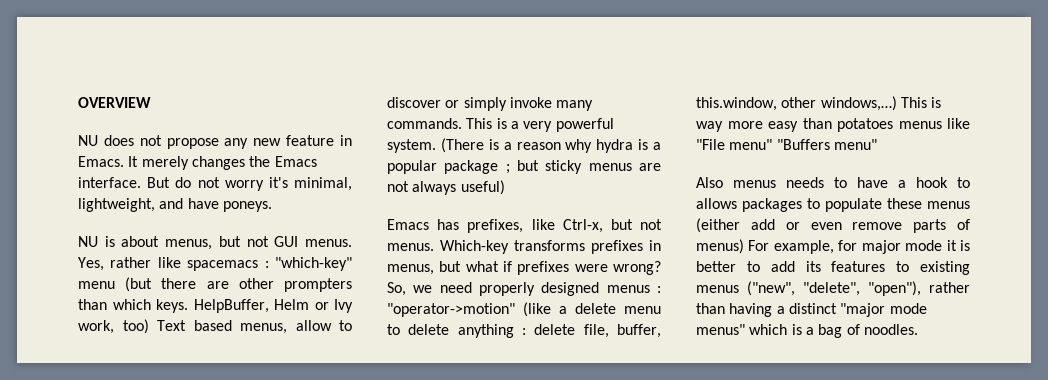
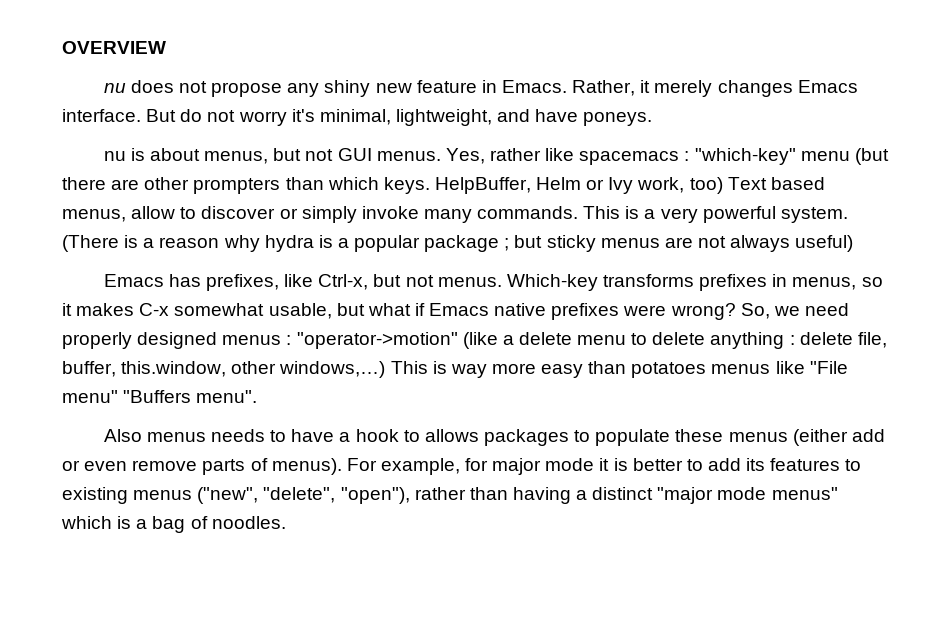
[78,135,98,146] NU -> [103,83,126,93] nu
(249, 143) none -> [324,80,371,97] shiny
[128,156,139,167] It -> [572,80,651,96] Rather, it
[249,156,271,167] the -> (793, 88) none
[78,236,98,247] NU -> [103,151,126,161] nu
(434, 269) none -> [861,277,883,287] [62,303,332,319] so it makes C-x somewhat usable,
(512, 266) none -> [429,303,547,316] Emacs native
[833,139,877,150] menu" -> [196,390,258,403] menu".
[696,239,744,254] menus) -> [271,458,342,475] menus).

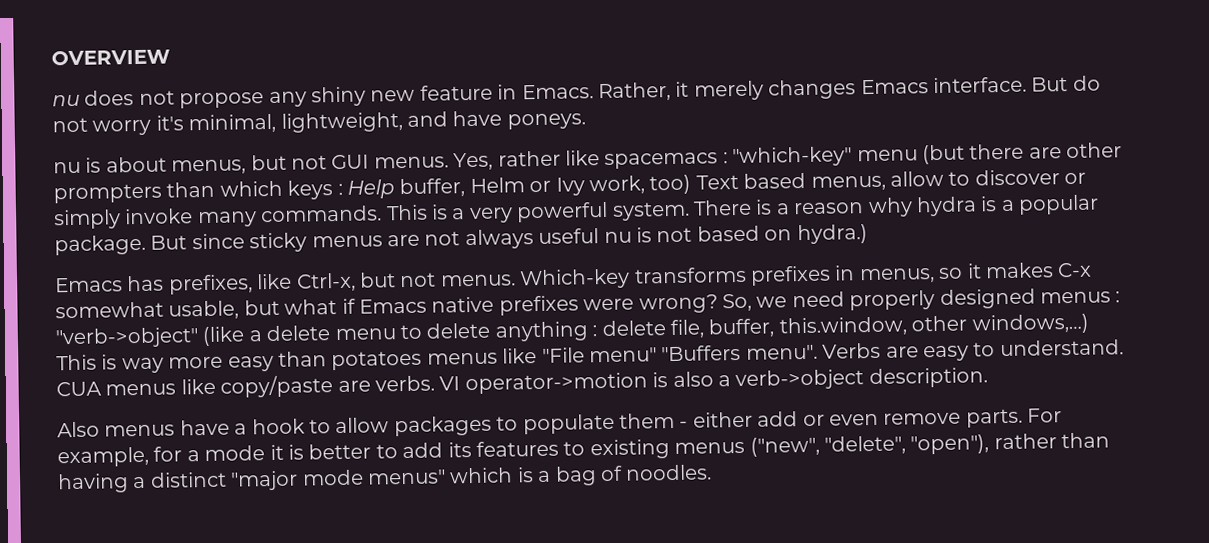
[383,177,531,194] keys. HelpBuffer, -> [287,178,466,200] keys : Help buffer,
[62,235,119,252] (There -> [692,199,752,216] There
[424,235,543,252] package ; but -> [54,233,245,256] package. But since
[795,235,854,252] useful) -> [538,224,868,245] useful nu is not based on hydra.)
[296,332,458,349] "operator->motion" -> [55,327,199,349] "verb->object"
(258, 396) none -> [822,339,1124,362] [56,367,988,398] Verbs are easy to understand. CUA menus like copy/paste are verbs. VI operator->motion is also a verb->object description.
[211,429,287,442] needs to -> (176, 430) none
[424,429,479,442] allows -> [335,417,390,434] allow
[675,429,848,446] these menus (either -> [618,411,753,429] them - either
[202,458,342,475] parts of menus). -> [965,408,1023,428] parts.
[492,458,542,475] major -> [186,450,200,462] a

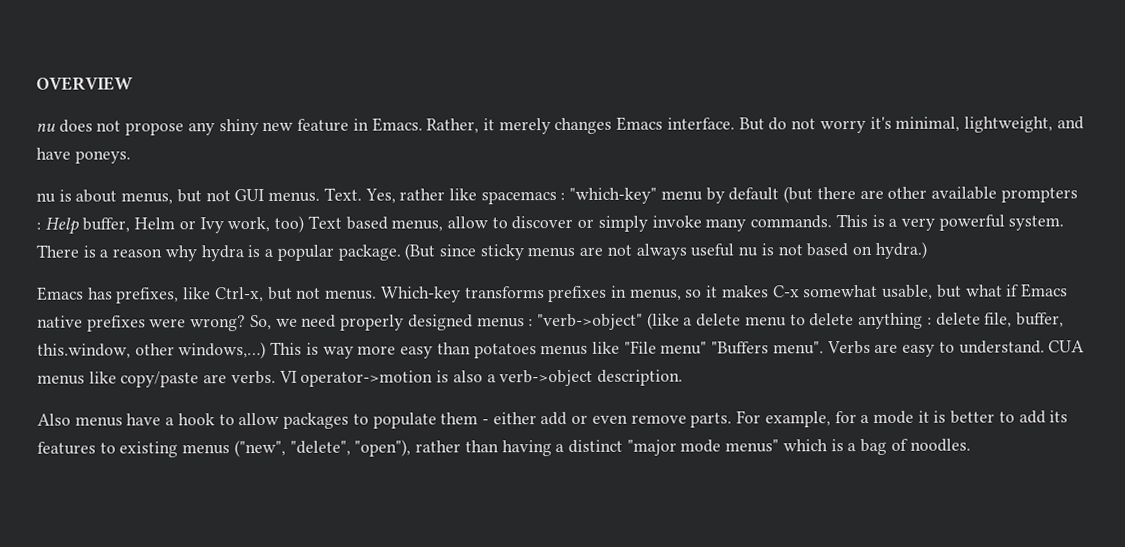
(449, 162) none -> [323,187,362,201] Text.
(918, 155) none -> [705,187,780,204] by default
[53,180,334,204] prompters than which keys -> [930,186,1078,203] available prompters
[150,235,188,250] But -> [404,243,436,261] (But

